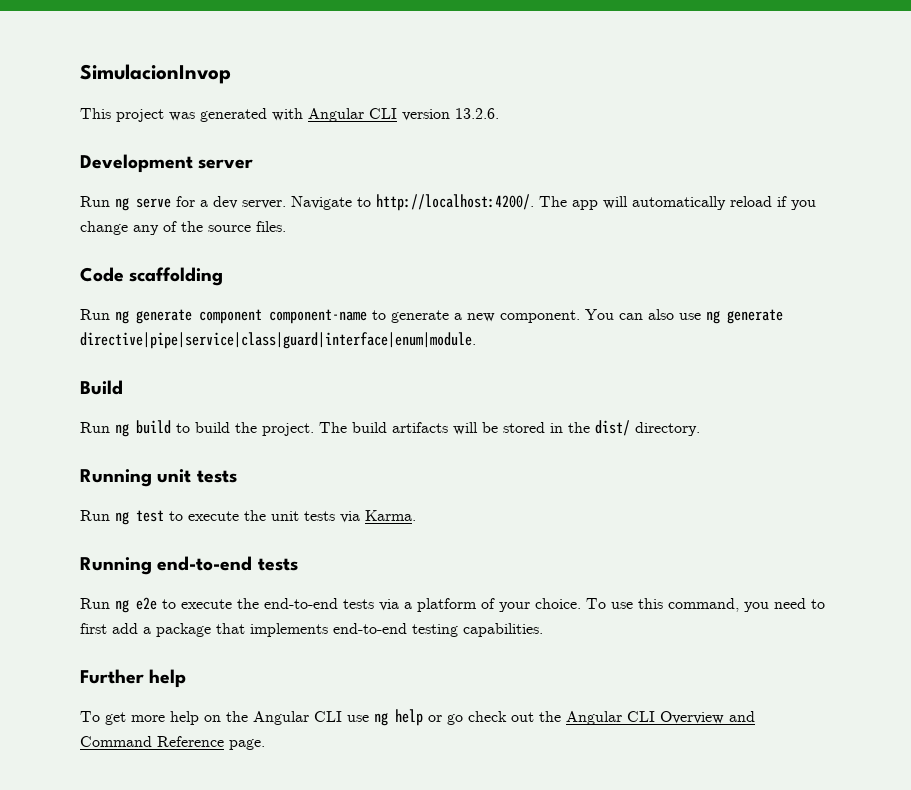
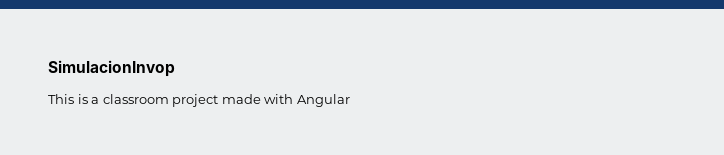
[116,108,499,122] [80,154,254,173] [80,194,816,211] [80,221,286,235] [80,267,224,286] [80,309,783,324] [80,332,476,349] [80,380,123,395] [80,420,700,437] [80,469,237,487] [80,510,416,525] [80,556,298,575] [80,597,825,613] [80,623,543,637] [80,669,187,688] [80,709,755,726] [80,736,265,750] project was generated with Angular CLI version 13.2.6. // Development server // Run ng serve for a dev server. Navigate to http://localhost:4200/. The app will automatically reload if you change any of the source files. // Code scaffolding // Run ng generate component component-name to generate a new component. You can also use ng generate directive|pipe|service|class|guard|interface|enum|module. // Build // Run ng build to build the project. The build artifacts will be stored in the dist/ directory. // Running unit tests // Run ng test to execute the unit tests via Karma. // Running end-to-end tests // Run ng e2e to execute the end-to-end tests via a platform of your choice. To use this command, you need to first add a package that implements end-to-end testing capabilities. // Further help // To get more help on the Angular CLI use ng help or go check out the Angular CLI Overview and Command Reference page. -> [77,94,350,107] is a classroom project made with Angular

